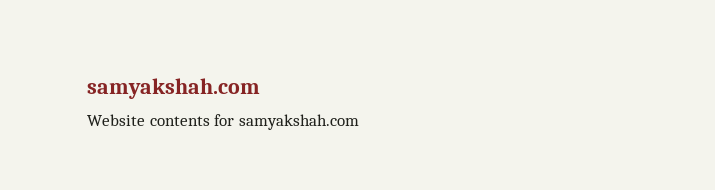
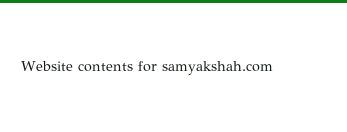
[87,78,260,99] samyakshah.com // -> (21, 66) none

